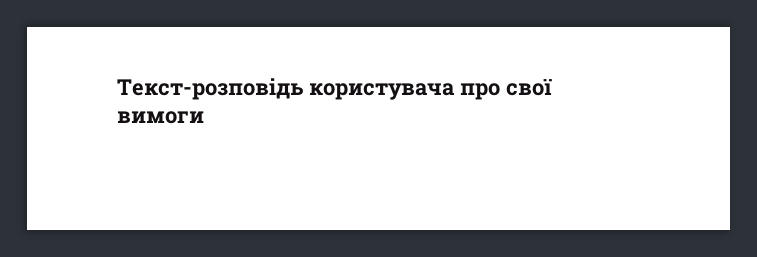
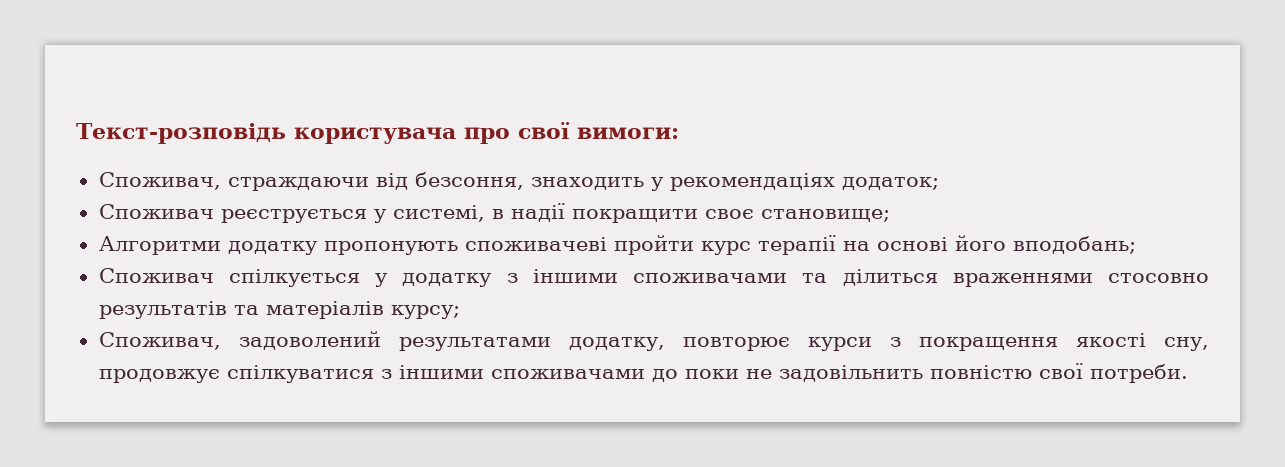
[117,111,204,124] вимоги -> [577,127,679,139] [98,172,939,191] [98,203,890,223] [98,235,1136,255] [98,268,1209,287] [98,301,460,319] [98,331,1209,351] [98,363,1188,383] вимоги: // Споживач, страждаючи від безсоння, знаходить у рекомендаціях додаток; // Споживач реєструється у системі, в надії покращити своє становище; // Алгоритми додатку пропонують споживачеві пройти курс терапії на основі його вподобань; // Споживач спілкується у додатку з іншими споживачами та ділиться враженнями стосовно результатів та матеріалів курсу; // Споживач, задоволений результатами додатку, повторює курси з покращення якості сну, продовжує спілкуватися з іншими споживачами до поки не задовільнить повністю свої потреби.

